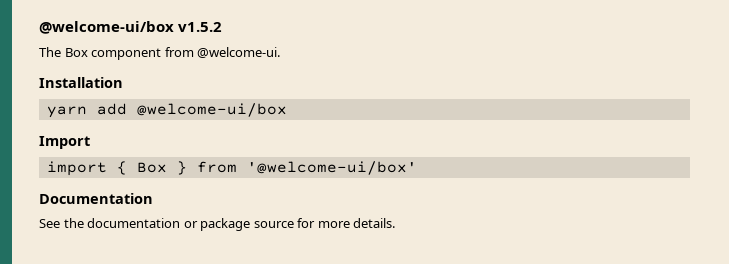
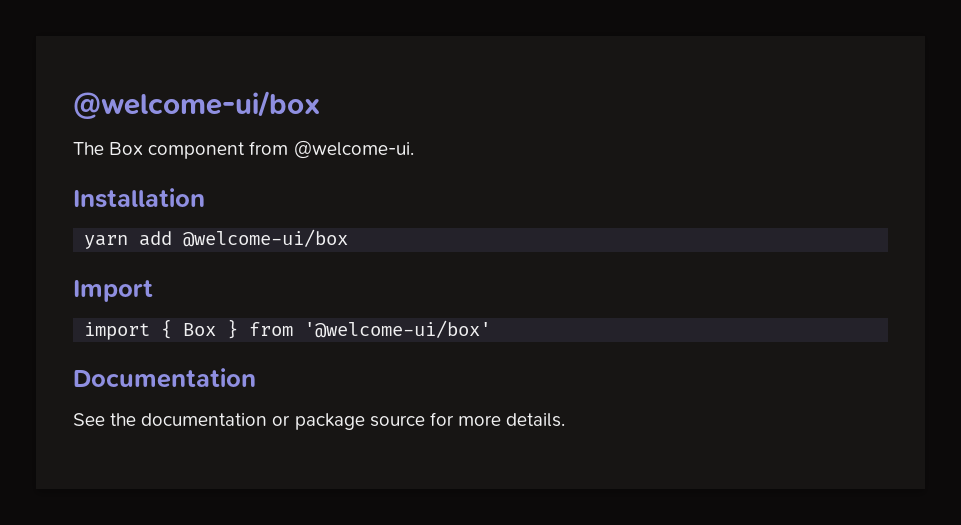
[39,21,223,34] @welcome-ui/box v1.5.2 -> [73,90,320,119] @welcome-ui/box

